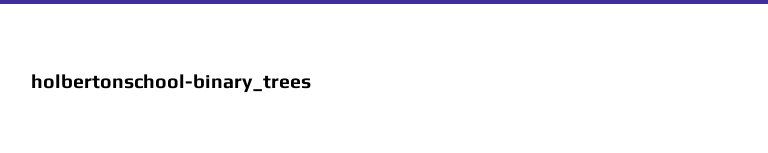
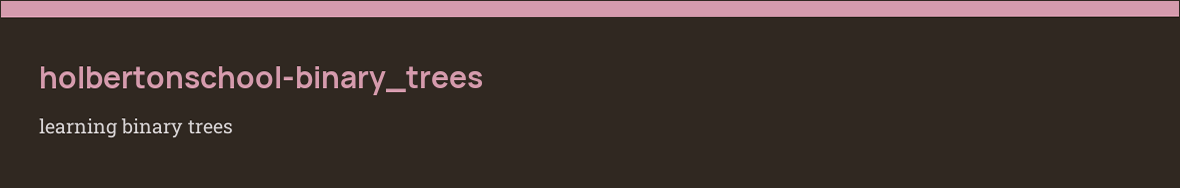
(311, 83) none -> [39,118,234,139] // learning binary trees

